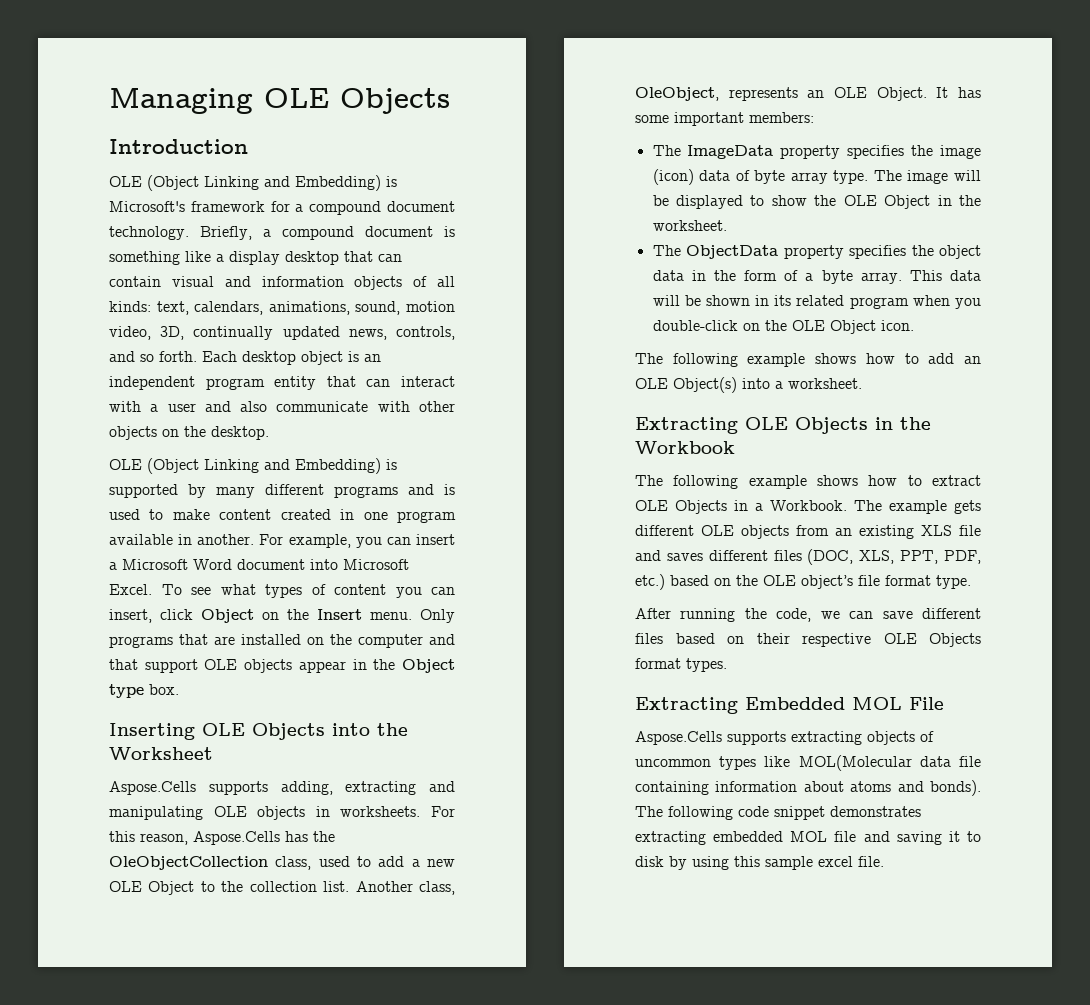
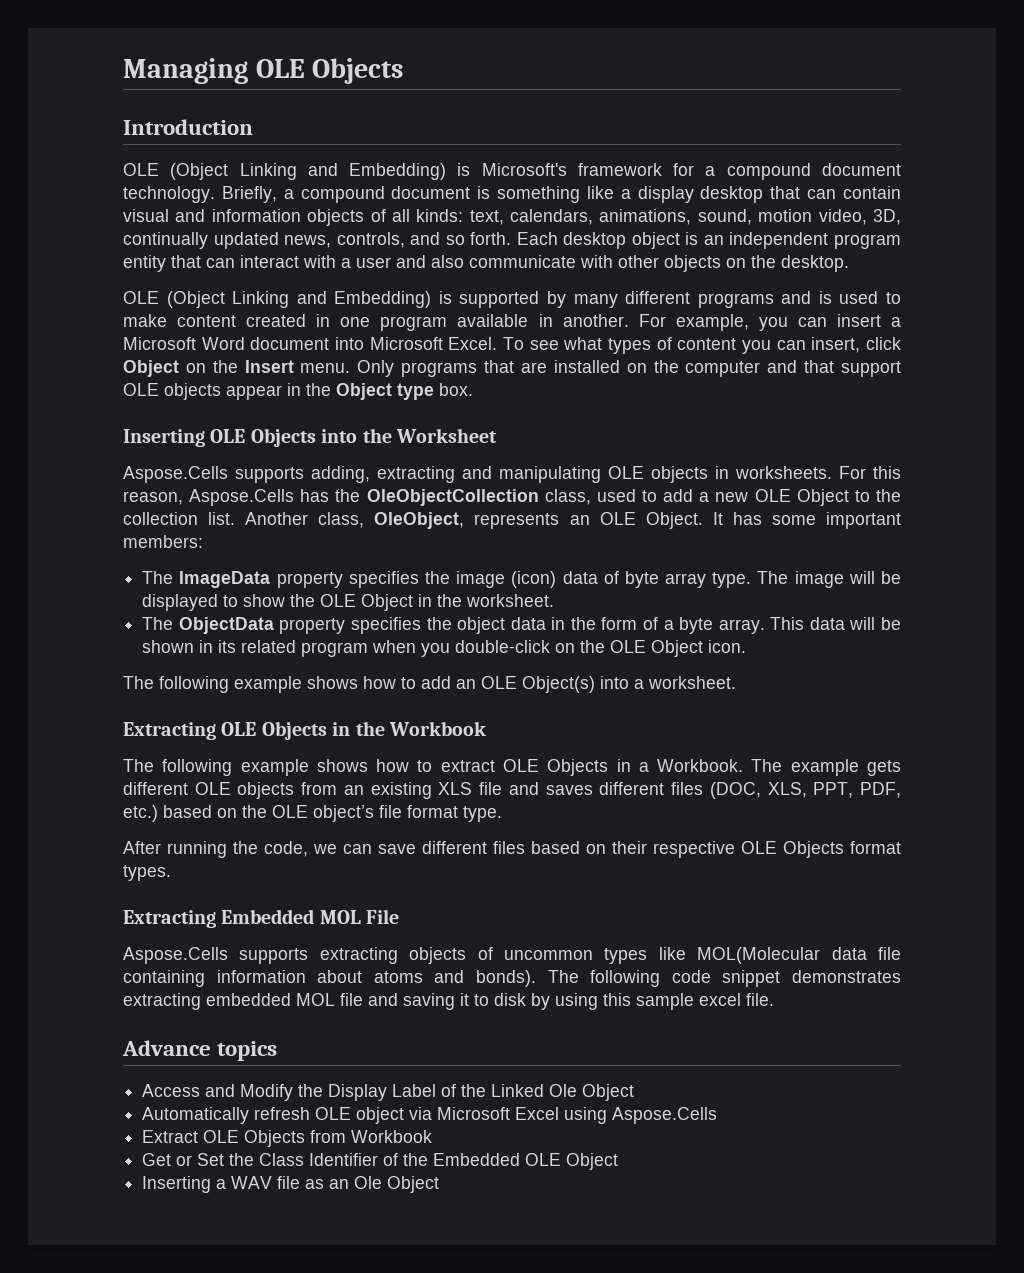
(884, 861) none -> [122,1040,278,1061] [142,1084,635,1101] [142,1107,718,1124] [142,1130,433,1147] [142,1153,619,1170] [142,1176,440,1193] // Advance topics // Access and Modify the Display Label of the Linked Ole Object // Automatically refresh OLE object via Microsoft Excel using Aspose.Cells // Extract OLE Objects from Workbook // Get or Set the Class Identifier of the Embedded OLE Object // Inserting a WAV file as an Ole Object

